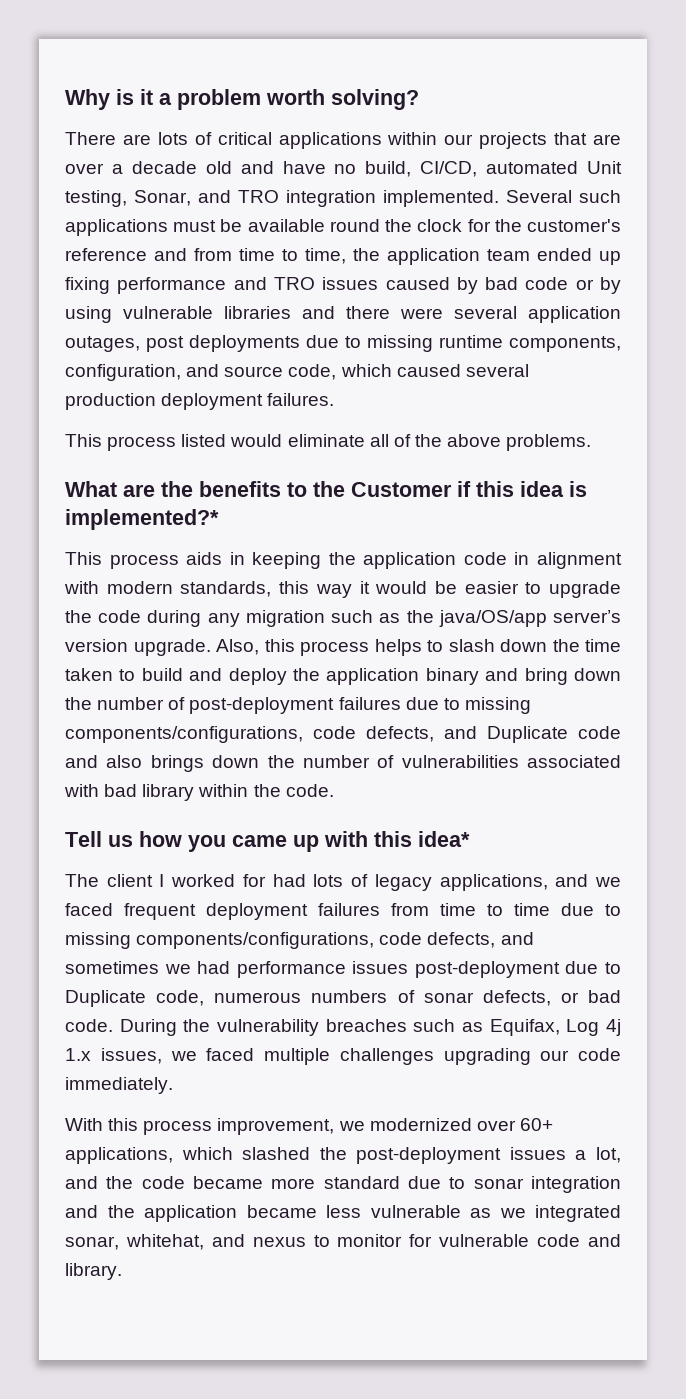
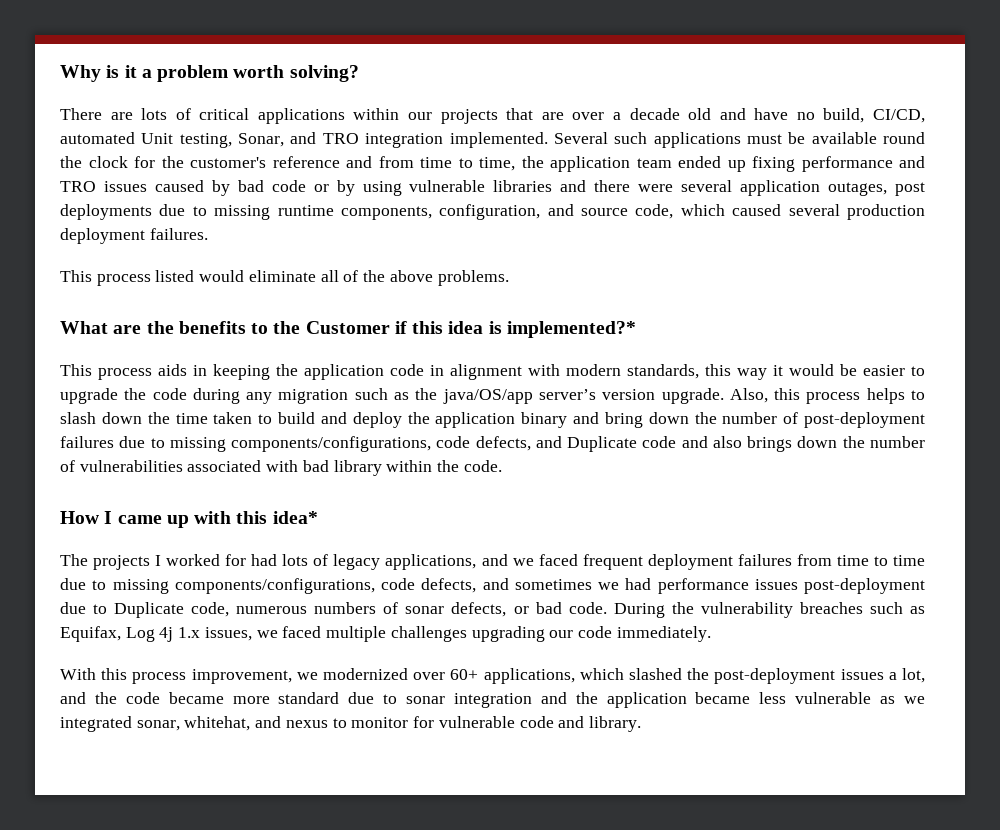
[65,831,226,852] Tell us how you -> [60,511,113,524] How I
[106,874,153,887] client -> [93,555,151,570] projects

